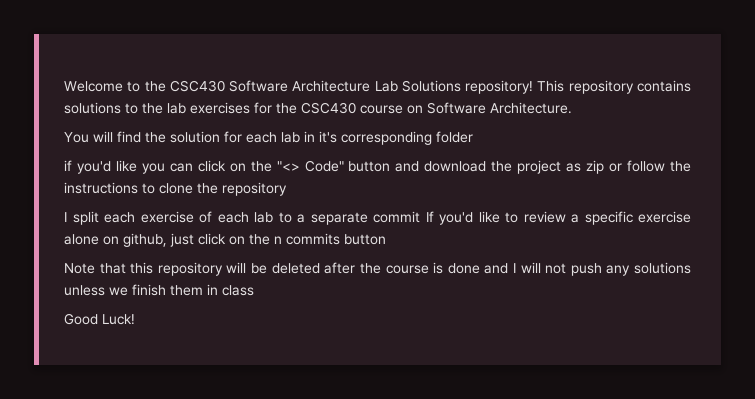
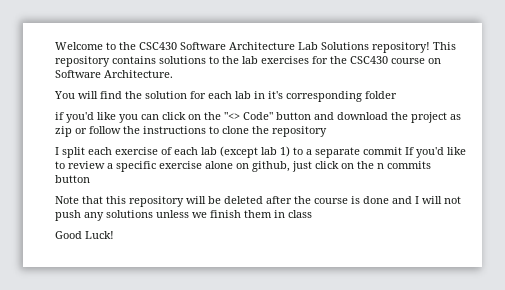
(273, 217) none -> [220,146,290,158] (except lab 1)

